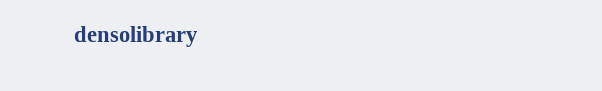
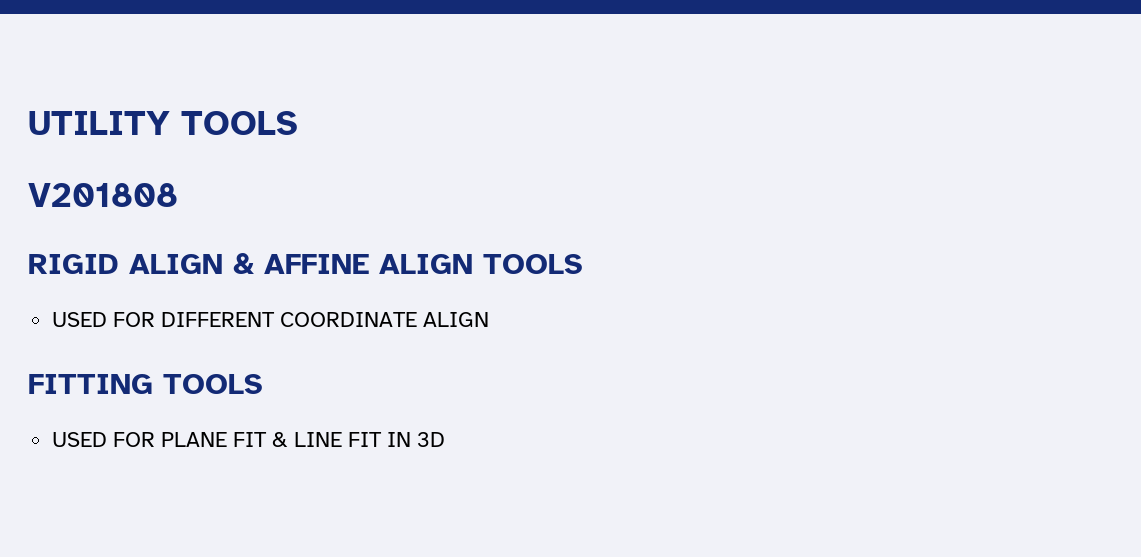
[74,26,198,47] densolibrary -> [28,111,298,135] [28,183,178,207] [28,253,583,274] [52,312,490,327] [28,374,263,394] [52,432,446,447] UTILITY TOOLS // V201808 // RIGID ALIGN & AFFINE ALIGN TOOLS // USED FOR DIFFERENT COORDINATE ALIGN // FITTING TOOLS // USED FOR PLANE FIT & LINE FIT IN 3D

